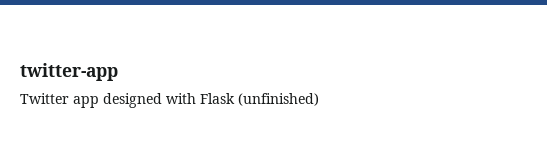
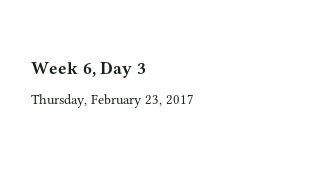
[20,63,118,81] [20,93,319,108] twitter-app // Twitter app designed with Flask (unfinished) -> [31,61,147,78] [31,94,194,108] Week 6, Day 3 // Thursday, February 23, 2017

